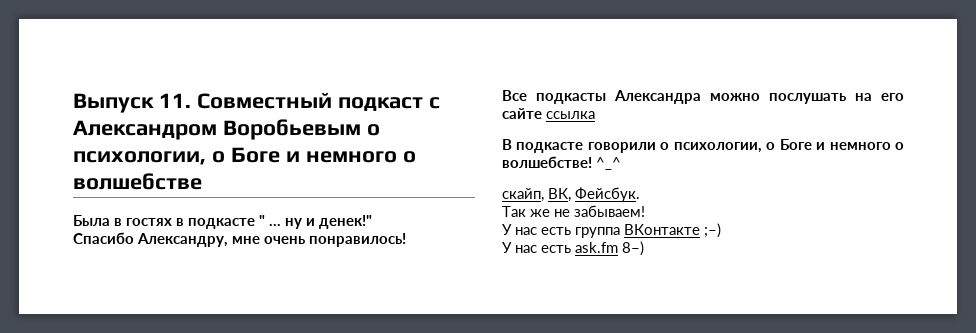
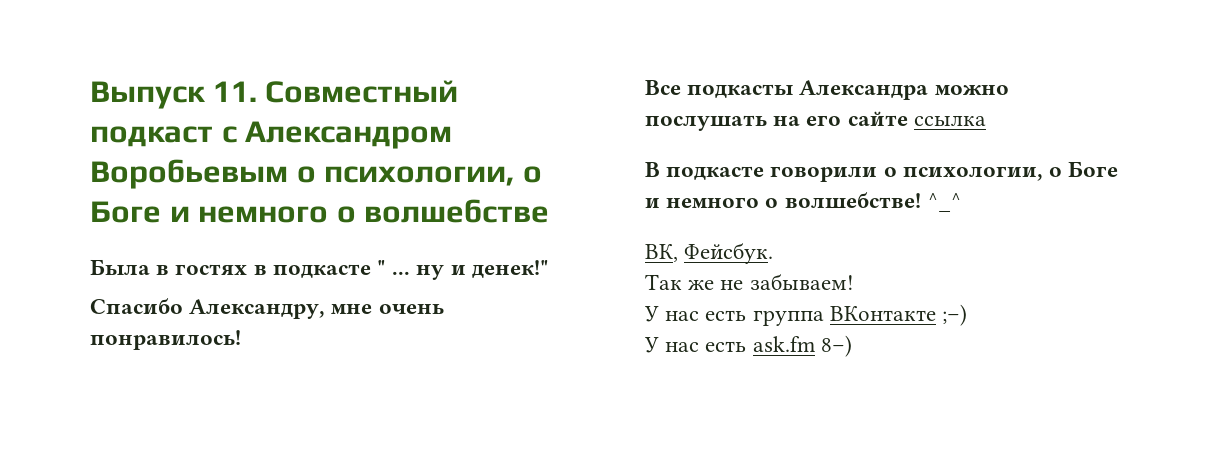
[502,188,544,202] скайп, -> (962, 202) none

